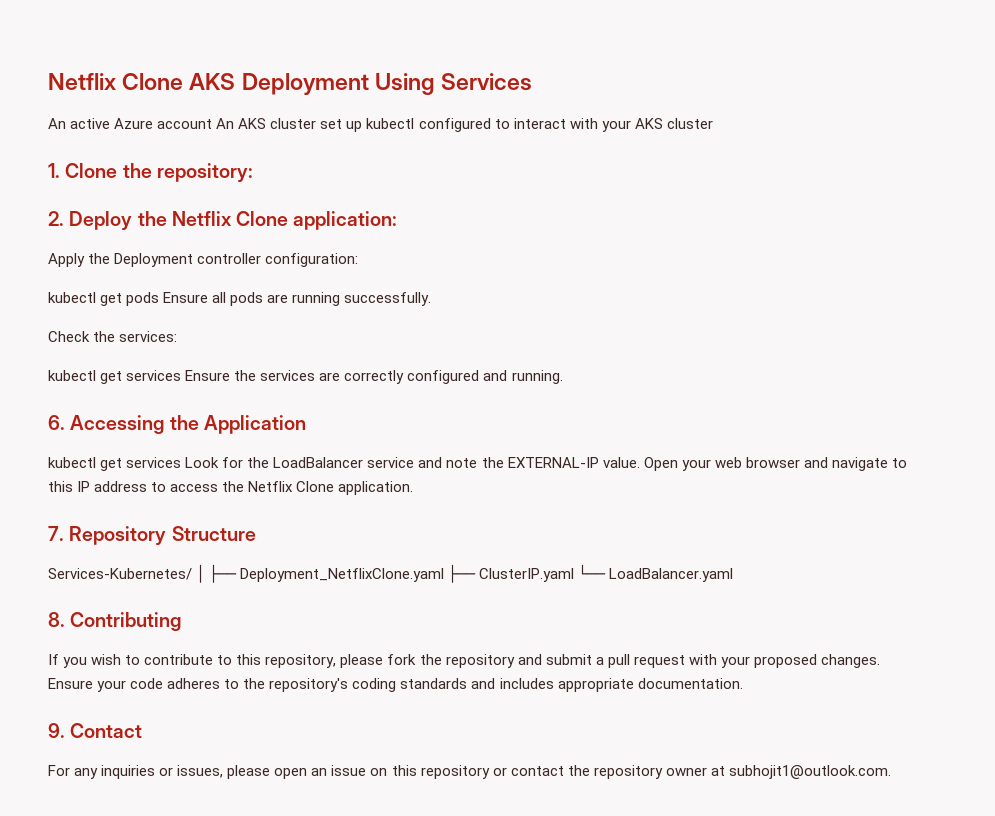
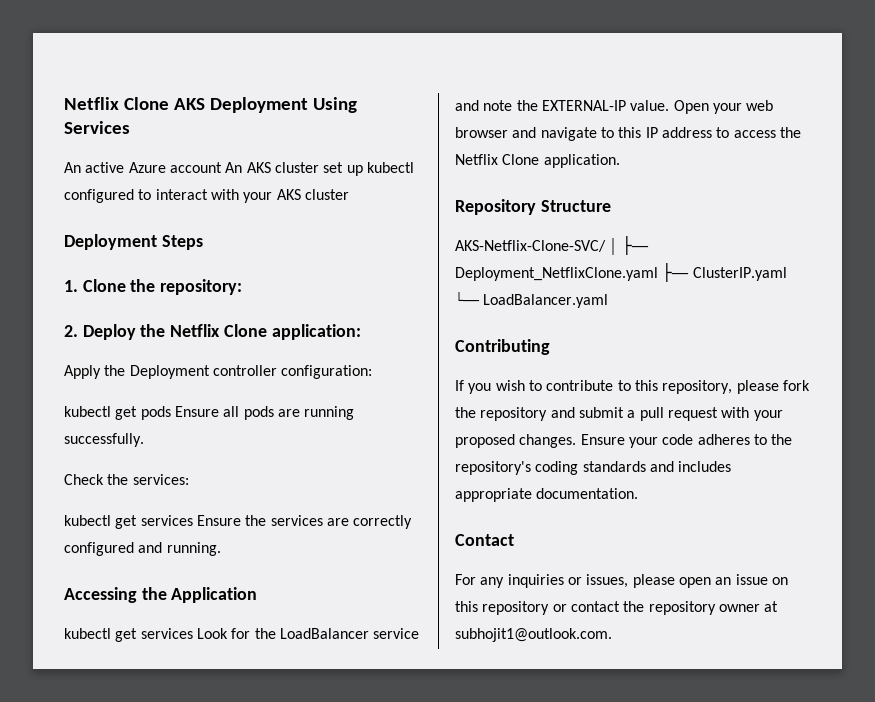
(713, 123) none -> [64,234,203,250] // Deployment Steps
[48,415,65,430] 6. -> (221, 549) none
[48,526,64,541] 7. -> (620, 161) none
[48,568,192,580] Services-Kubernetes/ -> [455,240,606,252] AKS-Netflix-Clone-SVC/
[48,612,65,627] 8. -> (609, 301) none
[48,723,65,738] 9. -> (639, 493) none

